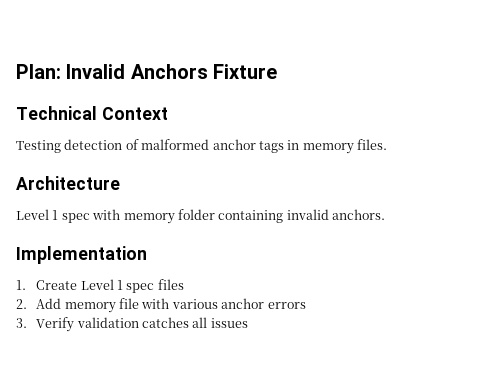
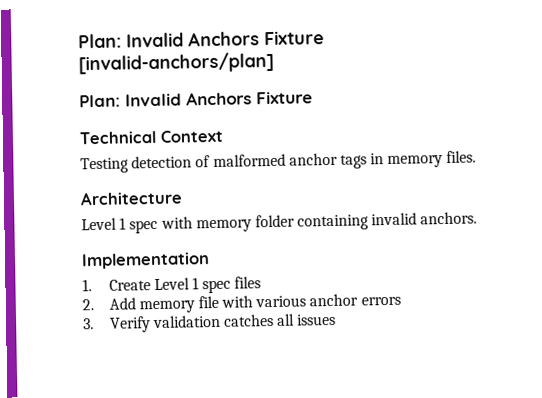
[16,64,278,79] Plan: Invalid Anchors Fixture -> [78,30,324,49] [78,51,274,75] [79,91,313,108] Plan: Invalid Anchors Fixture [invalid-anchors/plan] // Plan: Invalid Anchors Fixture

